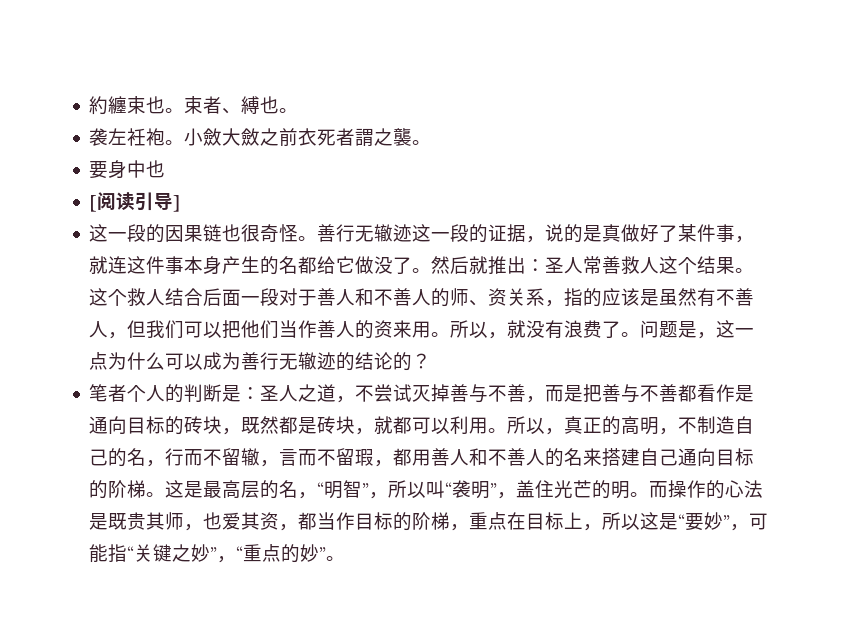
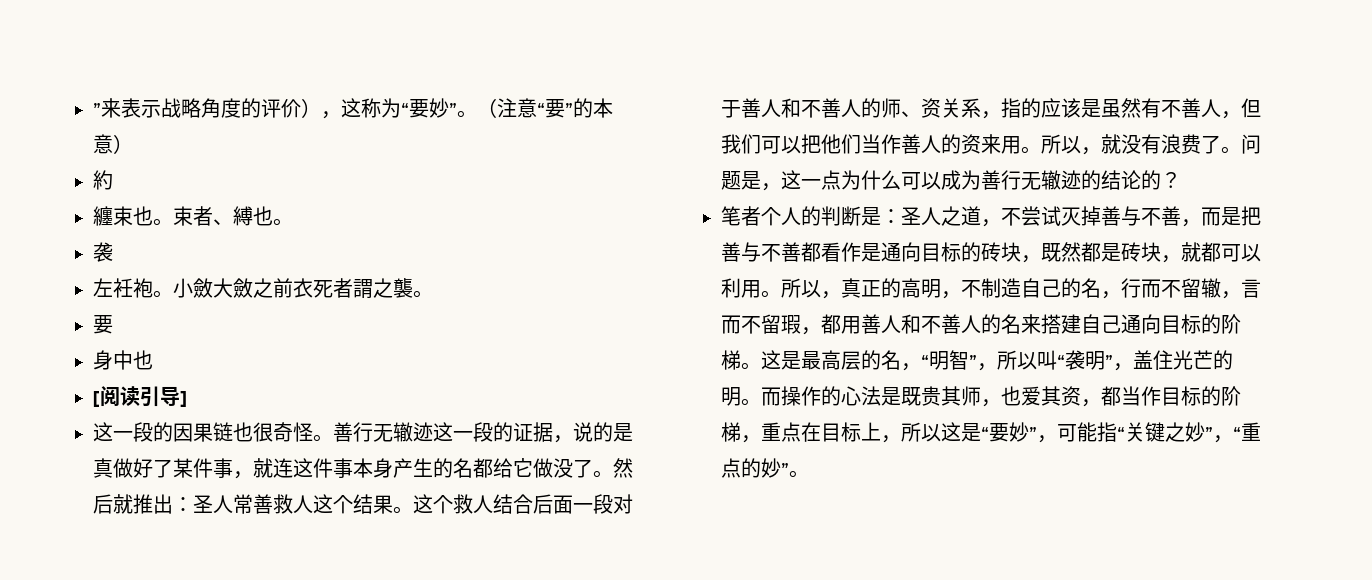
(89, 105) none -> [93,98,613,119] [93,134,133,154] ”来表示战略角度的评价），这称为“要妙”。（注意“要”的本意） //
(109, 105) none -> (113, 180) //
(109, 137) none -> (113, 252) //
(109, 170) none -> (113, 324) //

